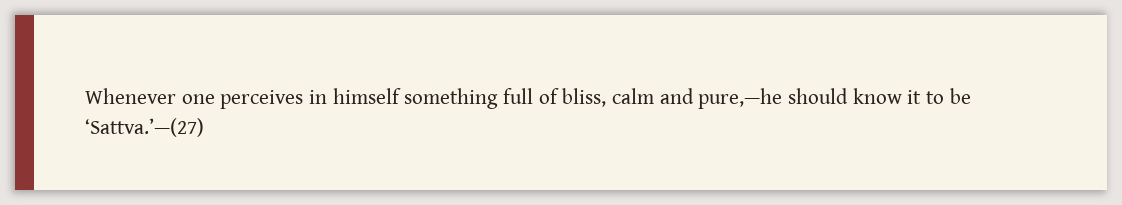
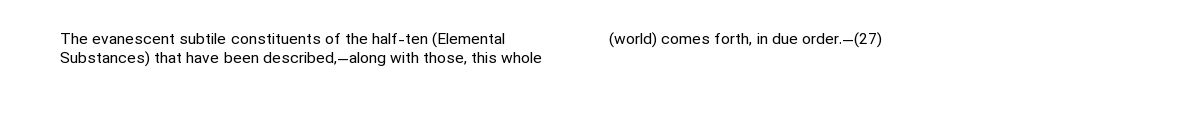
[85,88,971,109] [85,118,204,137] Whenever one perceives in himself something full of bliss, calm and pure,—he should know it to be ‘Sattva.’—(27) -> [60,32,506,48] [60,51,543,67] [609,32,882,48] The evanescent subtile constituents of the half-ten (Elemental Substances) that have been described,—along with those, this whole (world) comes forth, in due order.—(27)

